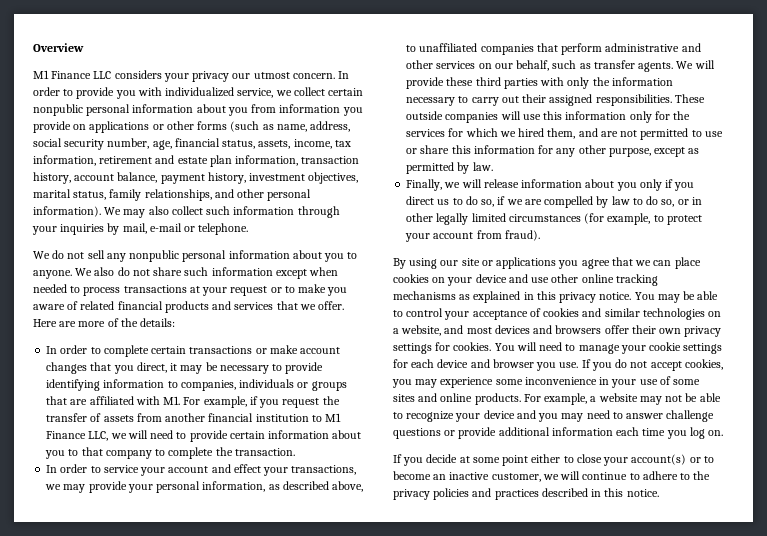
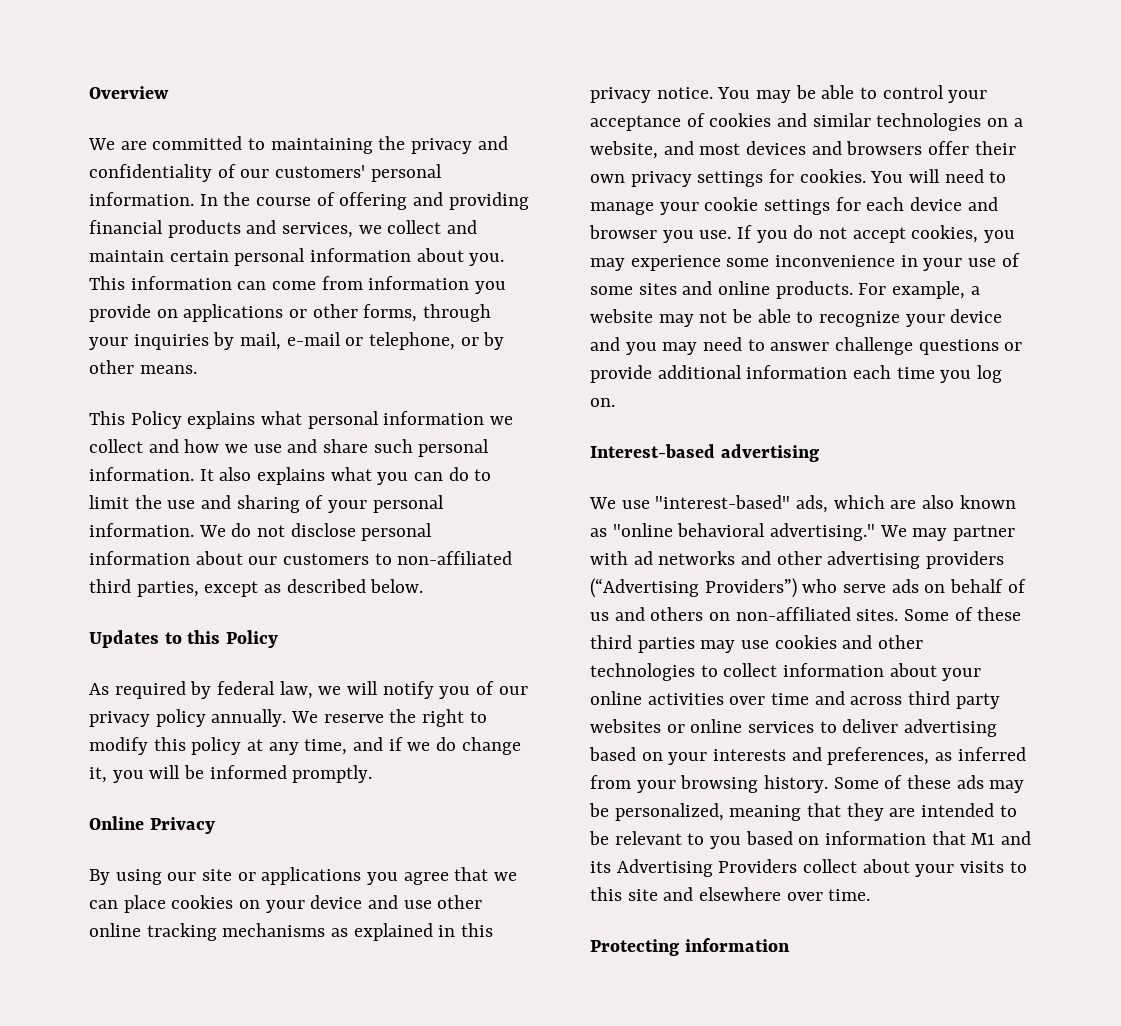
[33,70,350,82] [33,87,364,99] [33,104,248,116] M1 Finance LLC considers your privacy our utmost concern. In order to provide you with individualized service, we collect certain nonpublic personal information about you -> [88,136,508,154] [89,164,442,182] [89,192,529,210] [89,220,478,238] [89,248,505,266] [89,276,317,290] We are committed to maintaining the privacy and confidentiality of our customers' personal information. In the course of offering and providing financial products and services, we collect and maintain certain personal information about you. This information can come
[197,121,351,132] [33,138,351,150] [33,155,360,167] [33,172,359,184] [33,189,312,201] [33,206,295,218] forms (such as name, address, social security number, age, financial status, assets, income, tax information, retirement and estate plan information, transaction history, account balance, payment history, investment objectives, marital status, family relationships, and other personal information). We may also collect such information -> [363,304,418,322] forms,
[198,223,249,235] [33,250,358,262] [33,267,339,279] [33,284,348,296] [33,301,345,313] [33,318,176,327] [46,345,341,357] [46,362,324,374] [46,379,347,391] [46,396,340,408] [46,413,342,422] [46,430,362,442] [45,447,295,459] [46,464,357,476] [45,481,364,493] [406,43,701,55] [406,60,715,72] [406,77,673,89] [406,94,705,106] [406,111,691,123] [406,128,723,140] [406,145,700,157] [406,162,493,174] [406,179,695,191] [406,196,702,208] [406,213,702,225] [405,230,540,242] telephone. // We do not sell any nonpublic personal information about you to anyone. We also do not share such information except when needed to process transactions at your request or to make you aware of related financial products and services that we offer. Here are more of the details: // In order to complete certain transactions or make account changes that you direct, it may be necessary to provide identifying information to companies, individuals or groups that are affiliated with M1. For example, if you request the transfer of assets from another financial institution to M1 Finance LLC, we will need to provide certain information about you to that company to complete the transaction. // In order to service your account and effect your transactions, we may provide your personal information, as described above, to unaffiliated companies that perform administrative and other services on our behalf, such as transfer agents. We will provide these third parties with only the information necessary to carry out their assigned responsibilities. These outside companies will use this information only for the services for which we hired them, and are not permitted to use or share this information for any other purpose, except as permitted by law. // Finally, we will release information about you only if you direct us to do so, if we are compelled by law to do so, or in other legally limited circumstances (for example, to protect your account from fraud). -> [369,332,505,350] [89,360,197,374] [89,411,514,429] [89,439,490,457] [89,467,492,485] [89,495,444,513] [89,523,433,541] [89,551,513,565] [89,579,424,597] [89,630,279,648] [89,681,528,699] [89,709,487,727] [89,737,521,755] [89,765,373,783] [89,816,215,834] telephone, or by other means. // This Policy explains what personal information we collect and how we use and share such personal information. It also explains what you can do to limit the use and sharing of your personal information. We do not disclose personal information about our customers to non-affiliated third parties, except as described below. // Updates to this Policy // As required by federal law, we will notify you of our privacy policy annually. We reserve the right to modify this policy at any time, and if we do change it, you will be informed promptly. // Online Privacy
[393,454,714,466] [393,471,711,482] [393,488,659,500] If you decide at some point either to close your account(s) or to become an inactive customer, we will continue to adhere to the privacy policies and practices described in this notice. -> [590,444,819,462] [589,495,1016,513] [590,523,1016,541] [590,551,1005,569] [590,578,1026,598] [590,607,1022,621] [590,635,924,653] [590,663,982,681] [590,691,1000,709] [590,719,998,737] [589,747,1026,765] [590,775,1025,793] [589,803,1017,821] [589,831,1032,849] [590,859,1027,877] [590,887,871,901] [590,938,790,956] Interest-based advertising // We use "interest-based" ads, which are also known as "online behavioral advertising." We may partner with ad networks and other advertising providers (“Advertising Providers”) who serve ads on behalf of us and others on non-affiliated sites. Some of these third parties may use cookies and other technologies to collect information about your online activities over time and across third party websites or online services to deliver advertising based on your interests and preferences, as inferred from your browsing history. Some of these ads may be personalized, meaning that they are intended to be relevant to you based on information that M1 and its Advertising Providers collect about your visits to this site and elsewhere over time. // Protecting information

